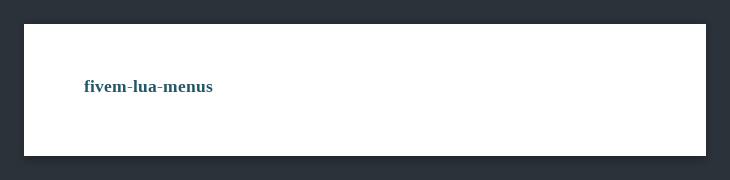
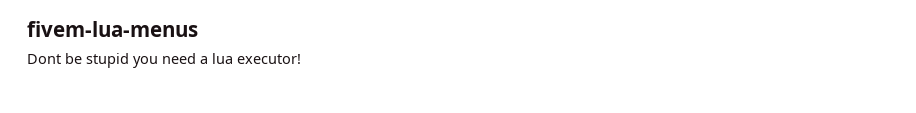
(213, 86) none -> [27,53,301,68] // Dont be stupid you need a lua executor!

